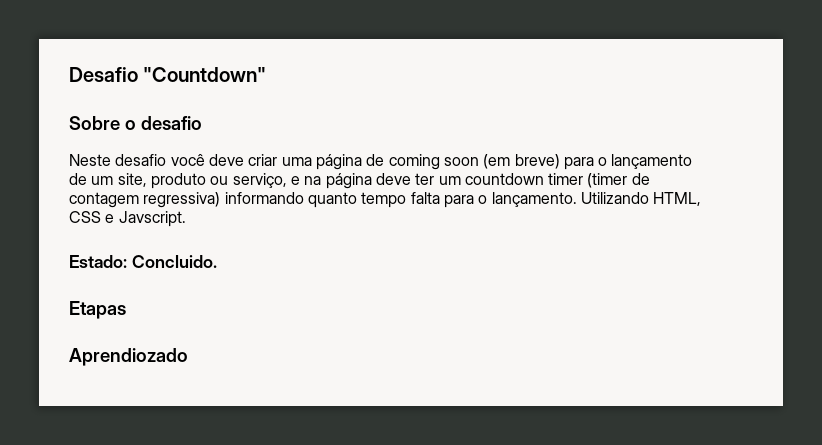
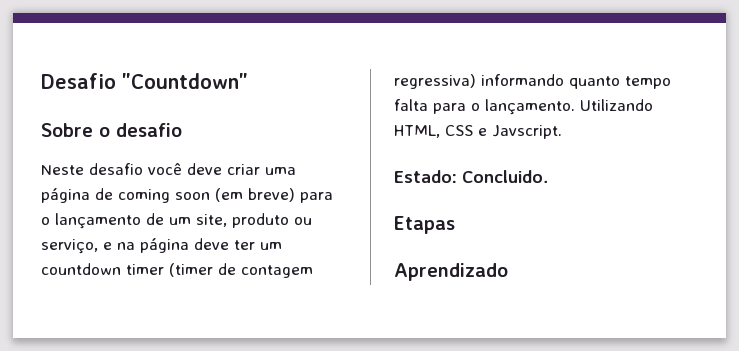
[69,348,188,366] Aprendiozado -> [394,263,508,281] Aprendizado

